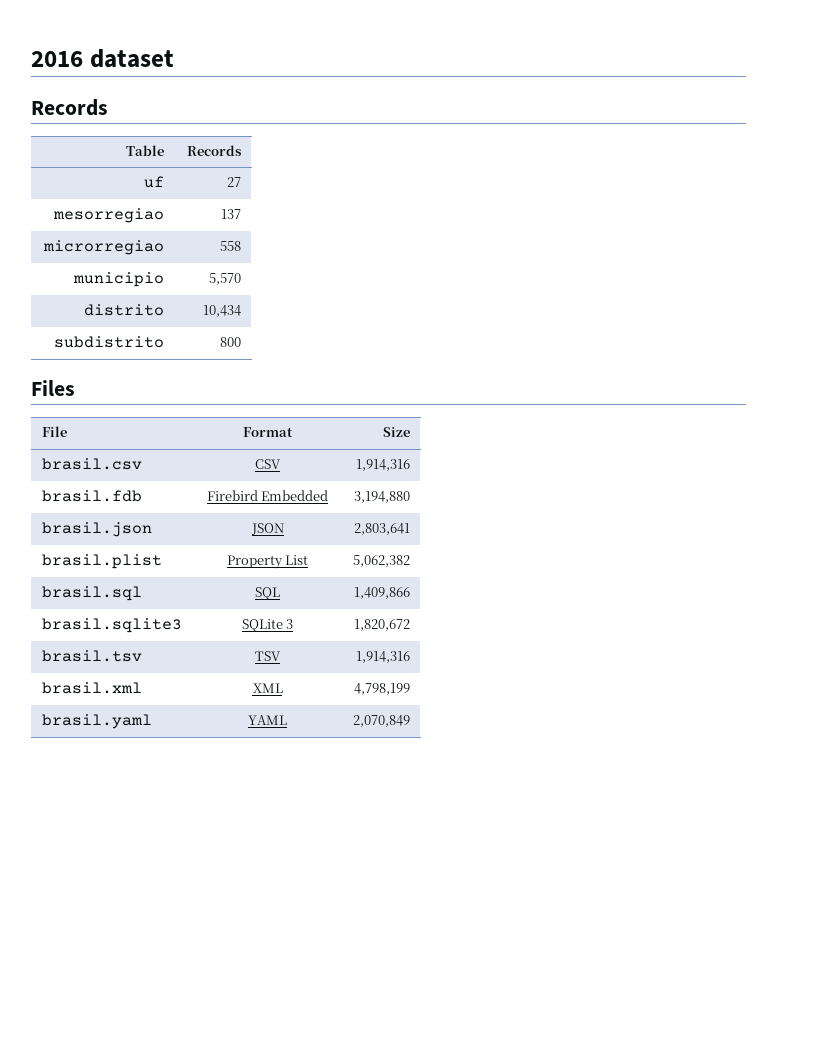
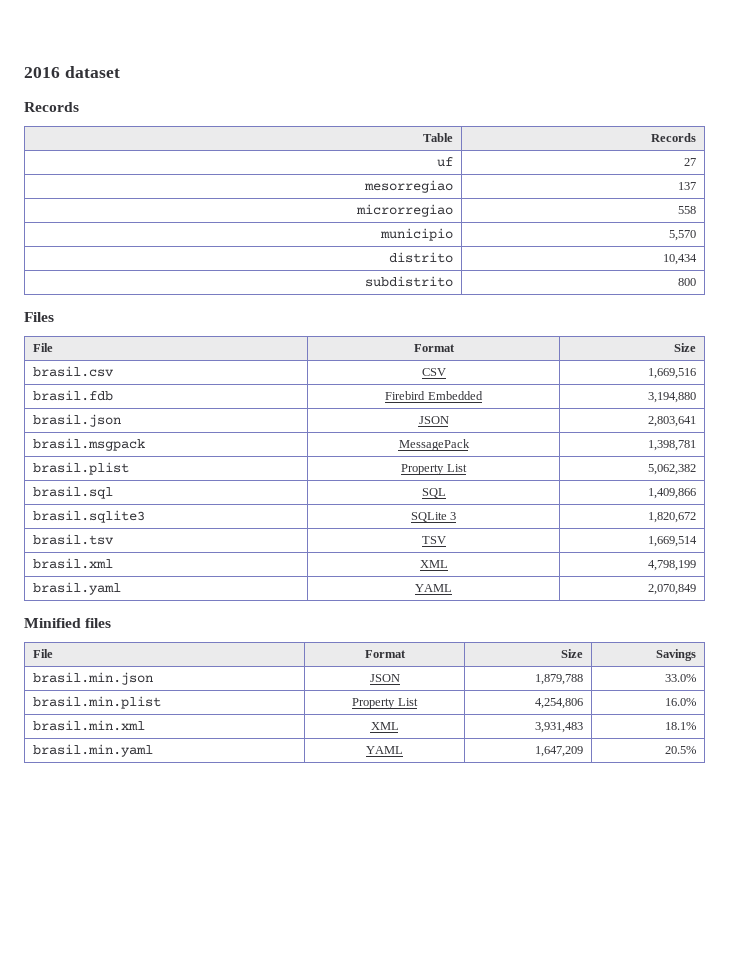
[355,459,410,471] 1,914,316 -> [648,368,697,379] 1,669,516
(410, 529) none -> [32,438,145,451] [398,439,470,451] [648,440,697,451] // brasil.msgpack | MessagePack | 1,398,781
[355,651,410,663] 1,914,316 -> [648,536,698,547] 1,669,514
(410, 721) none -> [24,618,112,628] [32,649,53,658] [364,650,406,658] [561,649,584,658] [656,649,697,661] [32,672,153,685] [369,674,400,682] [535,674,584,685] [665,674,697,682] [32,696,161,709] [352,698,418,709] [535,698,584,709] [665,698,697,706] [32,720,145,731] [370,722,399,730] [535,722,584,733] [665,722,697,730] [32,744,153,757] [366,746,403,754] [535,746,584,757] [665,746,697,754] // Minified files // File | Format | Size | Savings // brasil.min.json | JSON | 1,879,788 | 33.0% // brasil.min.plist | Property List | 4,254,806 | 16.0% // brasil.min.xml | XML | 3,931,483 | 18.1% // brasil.min.yaml | YAML | 1,647,209 | 20.5%

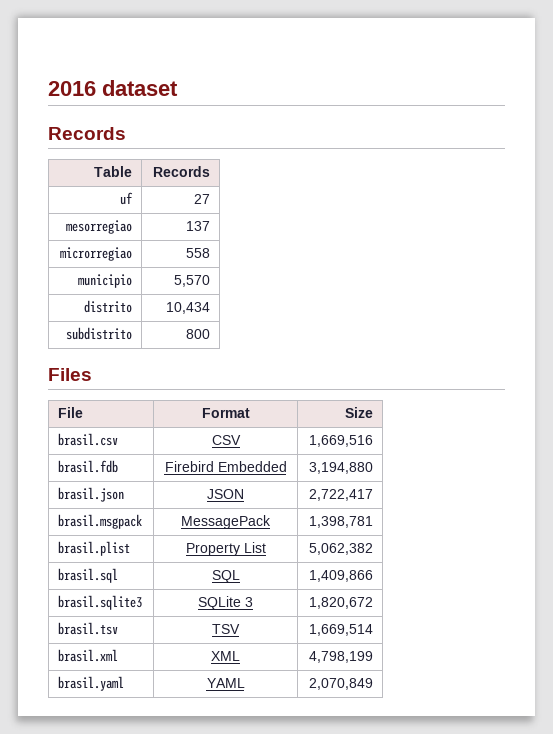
[648,416,697,427] 2,803,641 -> [308,489,373,501] 2,722,417
[24,618,112,628] [32,649,53,658] [364,650,406,658] [561,649,584,658] [656,649,697,661] [32,672,153,685] [369,674,400,682] [535,674,584,685] [665,674,697,682] [32,696,161,709] [352,698,418,709] [535,698,584,709] [665,698,697,706] [32,720,145,731] [370,722,399,730] [535,722,584,733] [665,722,697,730] [32,744,153,757] [366,746,403,754] [535,746,584,757] [665,746,697,754] // Minified files // File | Format | Size | Savings // brasil.min.json | JSON | 1,879,788 | 33.0% // brasil.min.plist | Property List | 4,254,806 | 16.0% // brasil.min.xml | XML | 3,931,483 | 18.1% // brasil.min.yaml | YAML | 1,647,209 | 20.5% -> (373, 684) none

